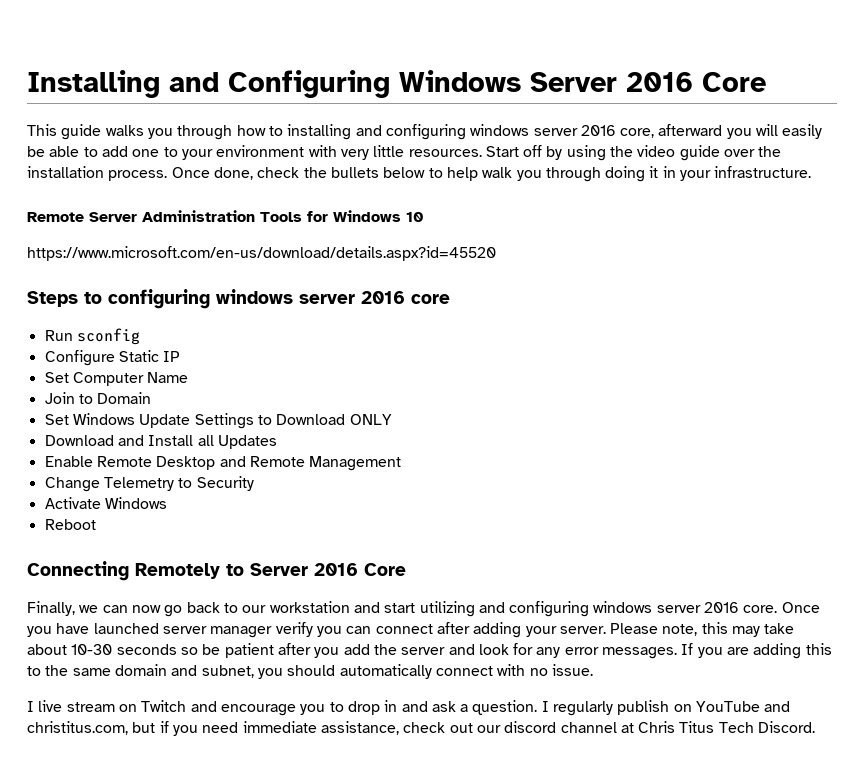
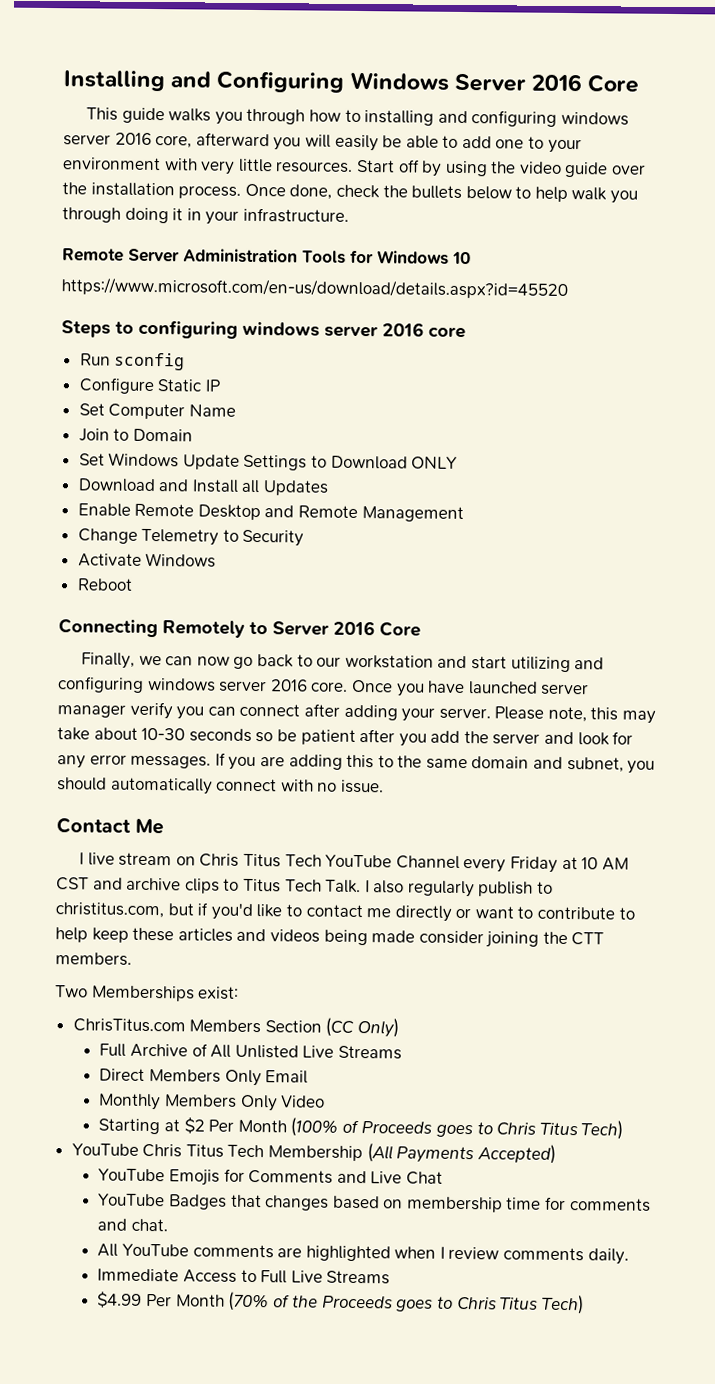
(593, 670) none -> [56,817,164,835] // Contact Me
[141,700,791,716] [27,721,816,736] Twitch and encourage you to drop in and ask a question. I regularly publish on YouTube and christitus.com, but if you need immediate assistance, check out our discord channel at Chris Titus Tech Discord. -> [199,853,629,873] [56,877,554,898] [55,902,635,922] [55,927,605,948] [55,952,132,966] [55,985,240,1002] [72,1017,400,1038] [99,1043,402,1060] [99,1068,309,1087] [98,1093,326,1112] [98,1117,624,1140] [71,1143,556,1164] [98,1168,443,1186] [98,1193,651,1213] [97,1218,168,1232] [97,1243,629,1265] [97,1268,391,1285] [97,1291,584,1315] Chris Titus Tech YouTube Channel every Friday at 10 AM CST and archive clips to Titus Tech Talk. I also regularly publish to christitus.com, but if you'd like to contact me directly or want to contribute to help keep these articles and videos being made consider joining the CTT members. // Two Memberships exist: // ChrisTitus.com Members Section (CC Only) // Full Archive of All Unlisted Live Streams // Direct Members Only Email // Monthly Members Only Video // Starting at $2 Per Month (100% of Proceeds goes to Chris Titus Tech) // YouTube Chris Titus Tech Membership (All Payments Accepted) // YouTube Emojis for Comments and Live Chat // YouTube Badges that changes based on membership time for comments and chat. // All YouTube comments are highlighted when I review comments daily. // Immediate Access to Full Live Streams // $4.99 Per Month (70% of the Proceeds goes to Chris Titus Tech)

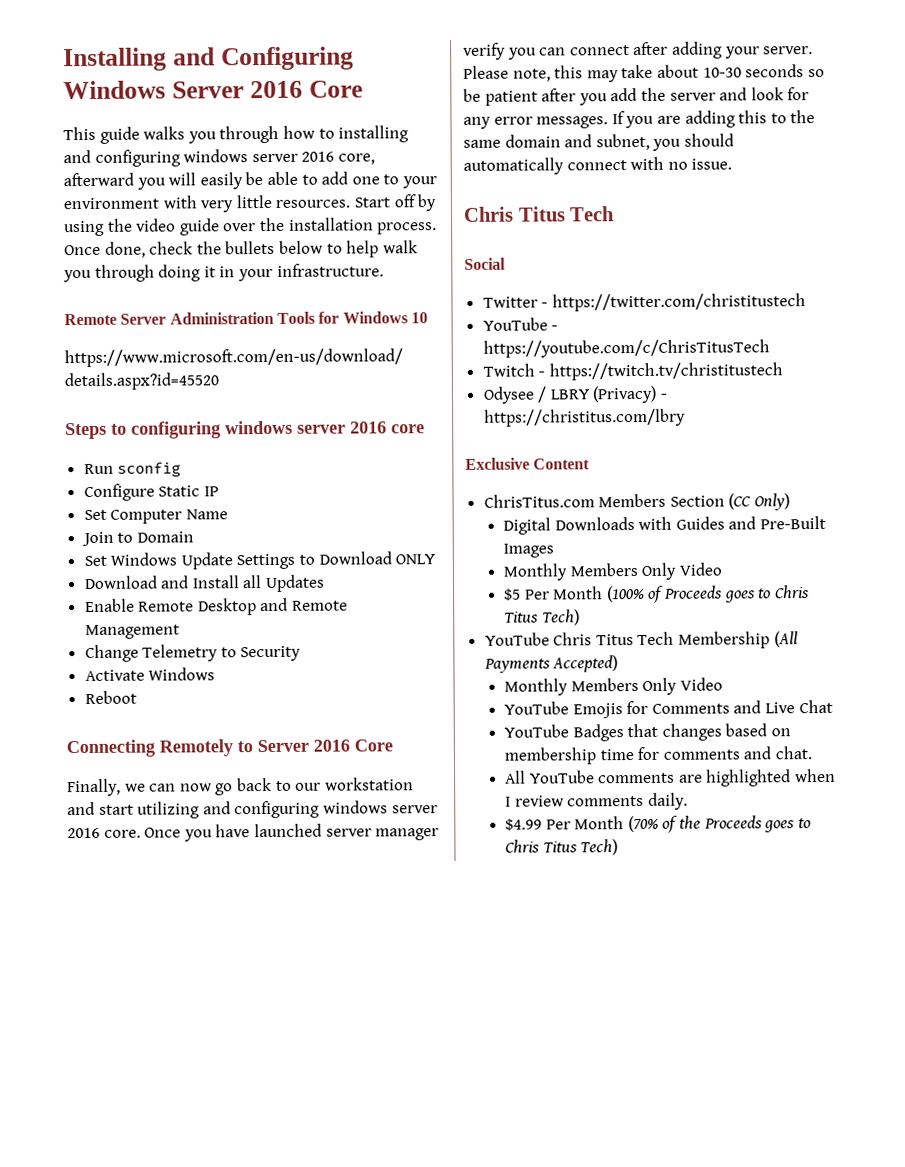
[56,817,164,835] [79,852,629,873] [56,877,554,898] [55,902,635,922] [55,927,605,948] [55,952,132,966] [55,985,240,1002] Contact Me // I live stream on Chris Titus Tech YouTube Channel every Friday at 10 AM CST and archive clips to Titus Tech Talk. I also regularly publish to christitus.com, but if you'd like to contact me directly or want to contribute to help keep these articles and videos being made consider joining the CTT members. // Two Memberships exist: -> [463,206,616,222] [464,257,506,270] [482,293,806,312] [482,317,559,331] [482,339,770,358] [482,362,783,381] [482,385,669,404] [483,408,686,427] [465,457,591,470] Chris Titus Tech // Social // Twitter - https://twitter.com/christitustech // YouTube - https://youtube.com/c/ChrisTitusTech // Twitch - https://twitch.tv/christitustech // Odysee / LBRY (Privacy) - https://christitus.com/lbry // Exclusive Content
[99,1043,402,1060] [99,1068,309,1087] [98,1093,326,1112] [98,1117,205,1135] Full Archive of All Unlisted Live Streams // Direct Members Only Email // Monthly Members Only Video // Starting at $2 -> [503,515,827,535] [503,543,555,558] [503,562,722,581] [504,588,522,601] Digital Downloads with Guides and Pre-Built Images // Monthly Members Only Video // $5
(556, 1154) none -> [504,677,723,696] // Monthly Members Only Video
[97,1268,391,1285] // Immediate Access to Full Live Streams -> (688, 801) none

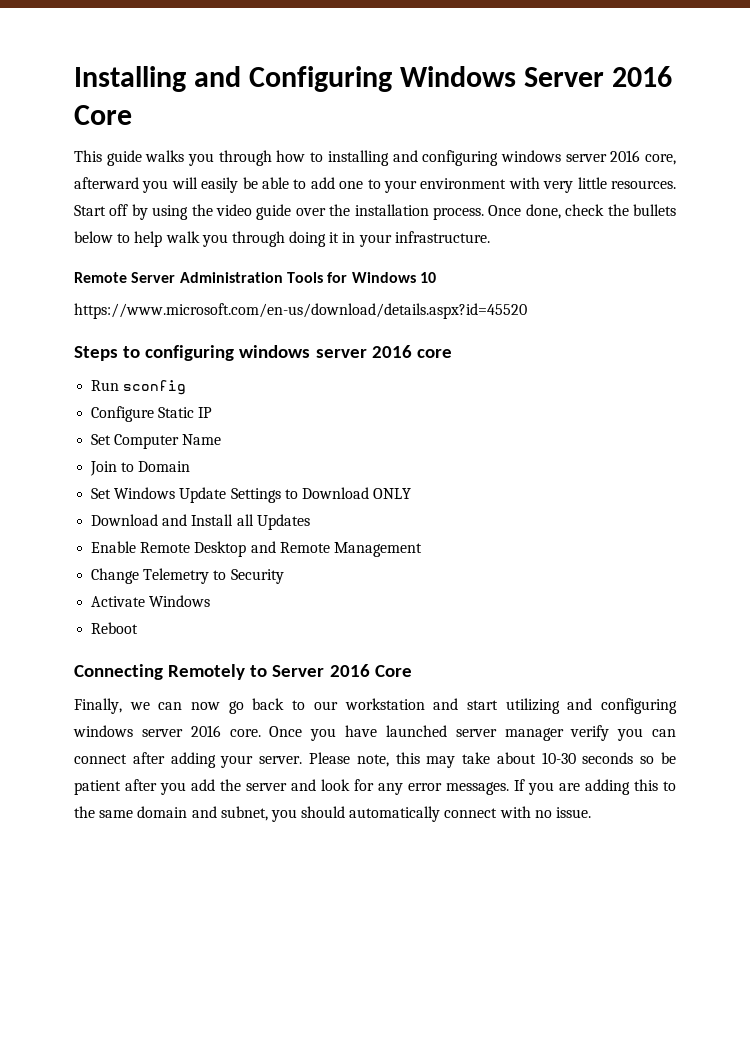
[463,206,616,222] [464,257,506,270] [482,293,806,312] [482,317,559,331] [482,339,770,358] [482,362,783,381] [482,385,669,404] [483,408,686,427] [465,457,591,470] [483,493,791,511] [503,515,827,535] [503,543,555,558] [503,562,722,581] [504,585,810,603] [504,609,580,626] [484,631,798,649] [483,655,619,673] [504,677,723,696] [504,699,833,719] [504,723,792,742] [504,746,813,765] [505,768,837,787] [505,792,688,810] [505,815,811,833] [505,839,619,856] // Chris Titus Tech // Social // Twitter - https://twitter.com/christitustech // YouTube - https://youtube.com/c/ChrisTitusTech // Twitch - https://twitch.tv/christitustech // Odysee / LBRY (Privacy) - https://christitus.com/lbry // Exclusive Content // ChrisTitus.com Members Section (CC Only) // Digital Downloads with Guides and Pre-Built Images // Monthly Members Only Video // $5 Per Month (100% of Proceeds goes to Chris Titus Tech) // YouTube Chris Titus Tech Membership (All Payments Accepted) // Monthly Members Only Video // YouTube Emojis for Comments and Live Chat // YouTube Badges that changes based on membership time for comments and chat. // All YouTube comments are highlighted when I review comments daily. // $4.99 Per Month (70% of the Proceeds goes to Chris Titus Tech) -> (592, 812) none

